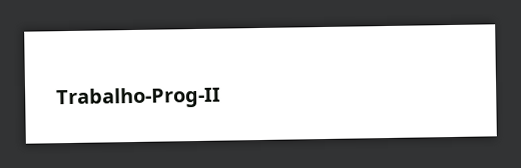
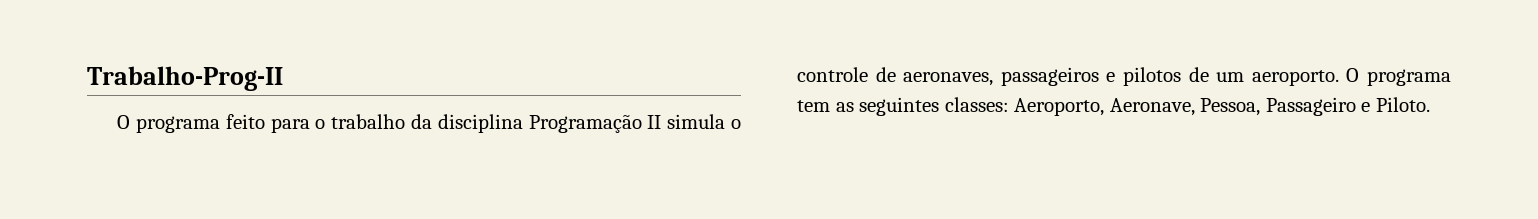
(221, 98) none -> [117,114,741,133] [797,67,1451,86] [797,97,1430,116] // O programa feito para o trabalho da disciplina Programação II simula o controle de aeronaves, passageiros e pilotos de um aeroporto. O programa tem as seguintes classes: Aeroporto, Aeronave, Pessoa, Passageiro e Piloto.

